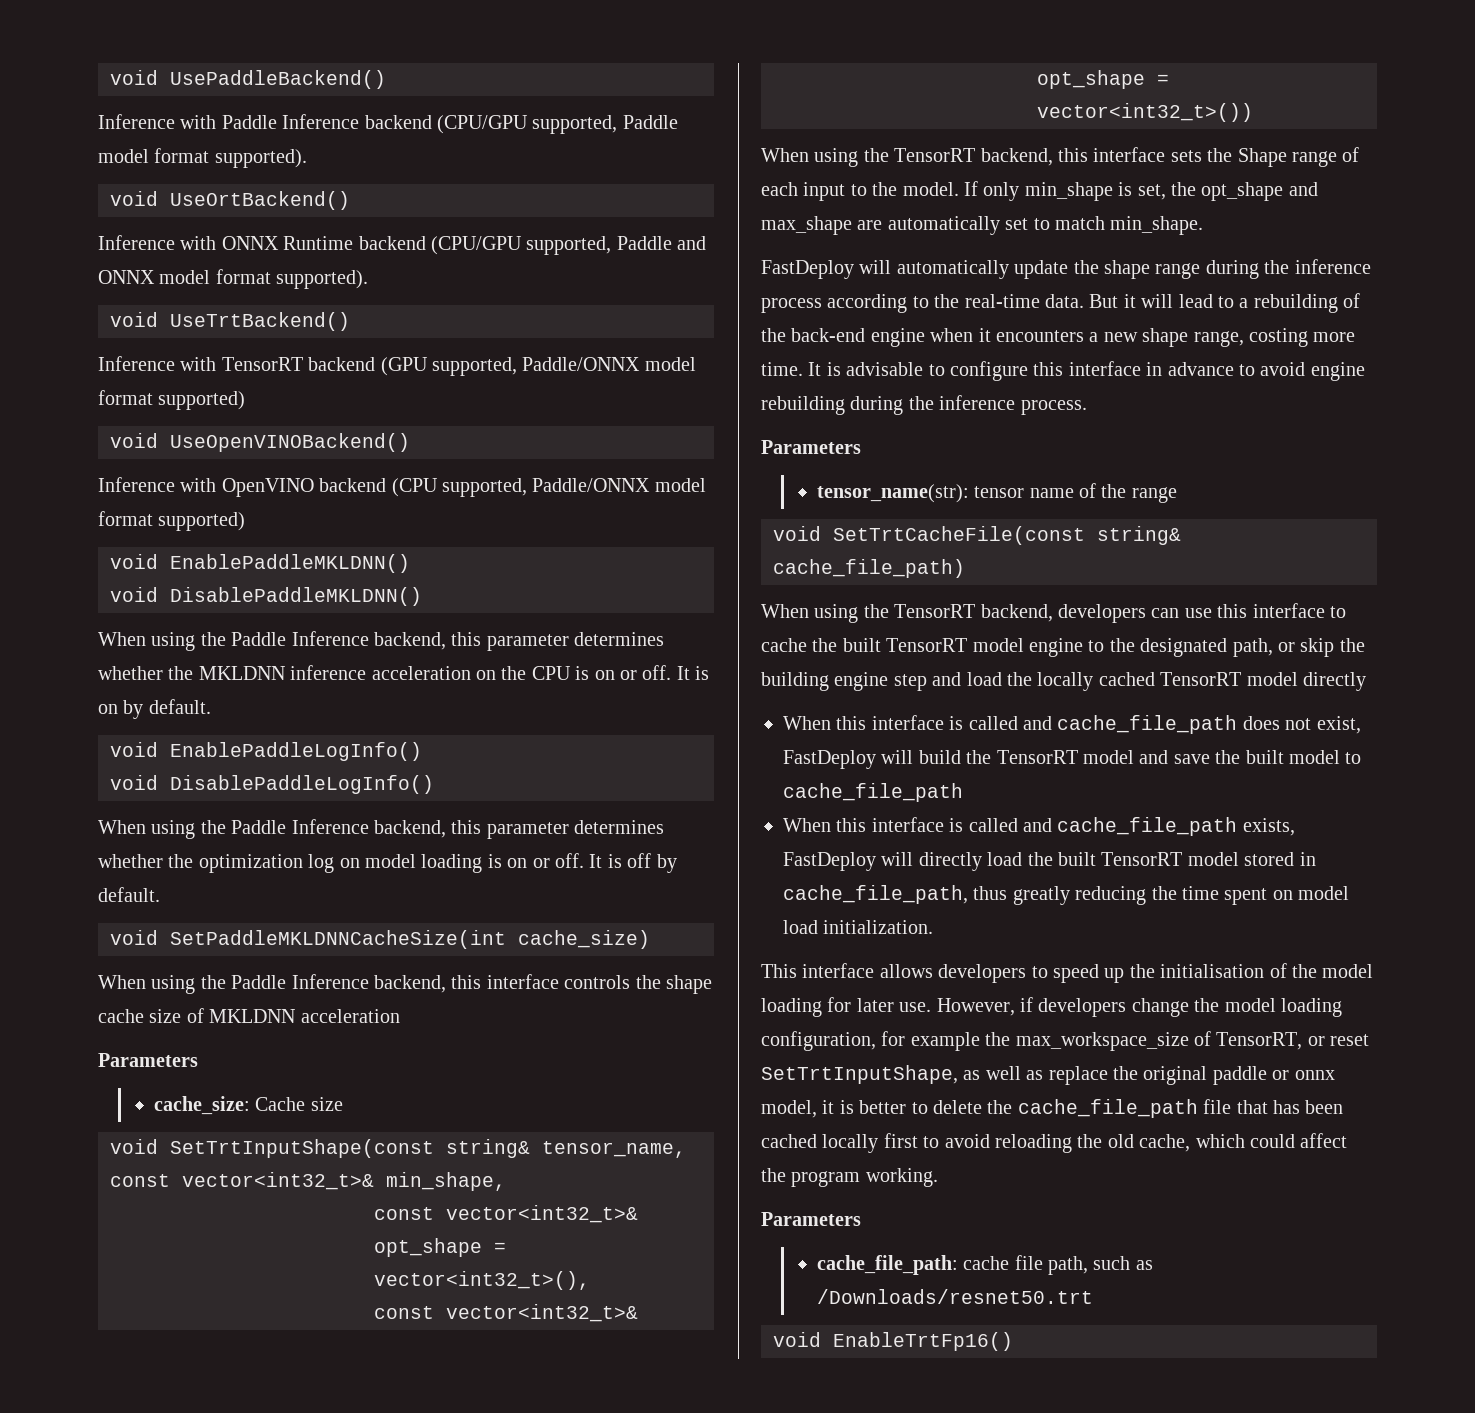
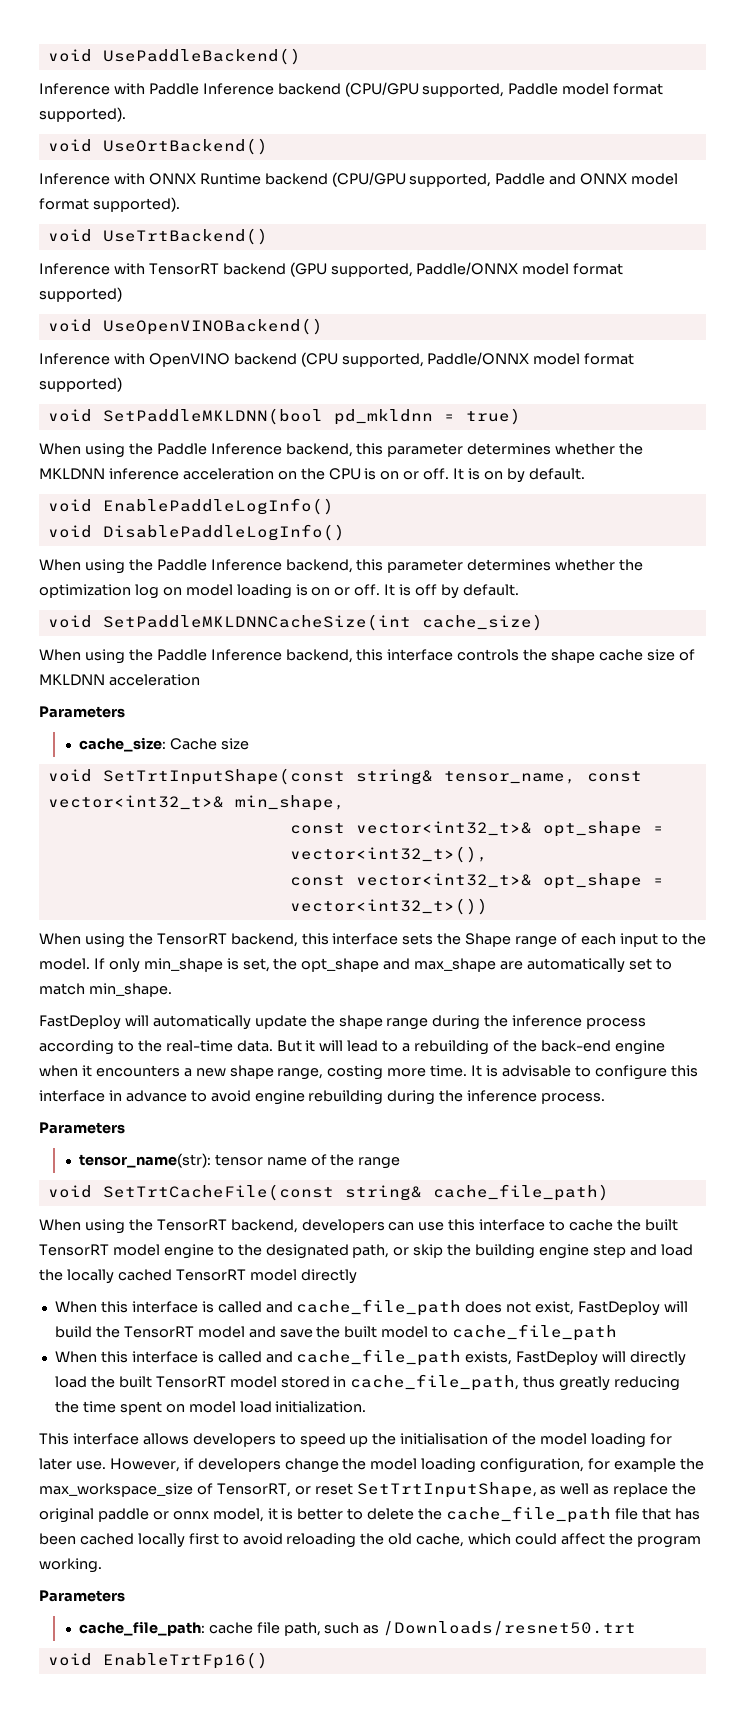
[170,554,410,573] [110,587,422,606] EnablePaddleMKLDNN() // void DisablePaddleMKLDNN() -> [102,408,521,425] SetPaddleMKLDNN(bool pd_mkldnn = true)

